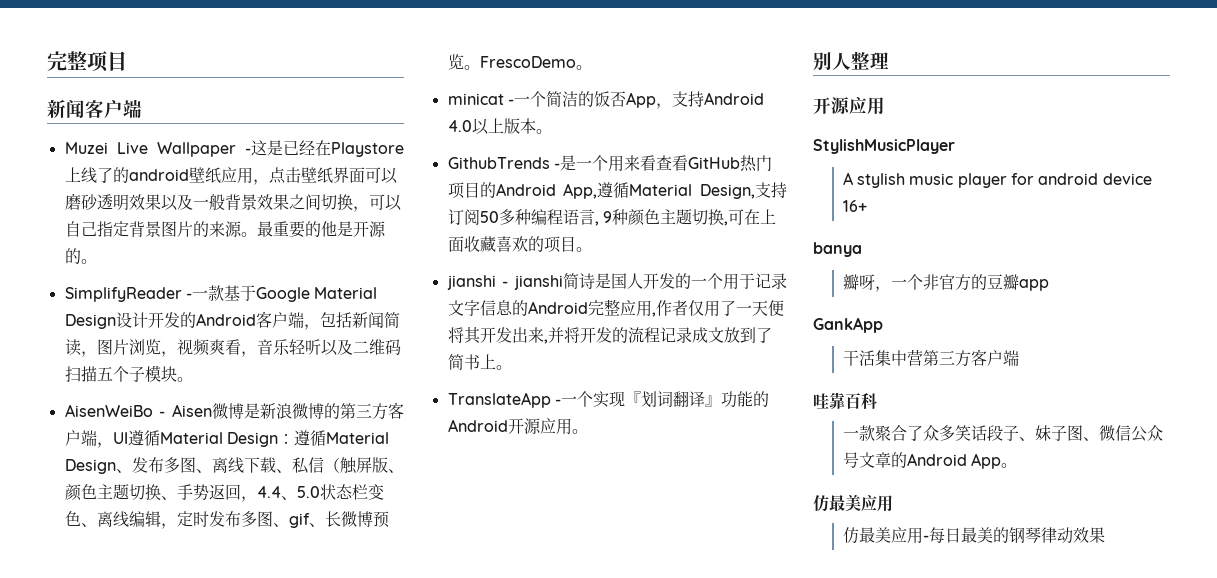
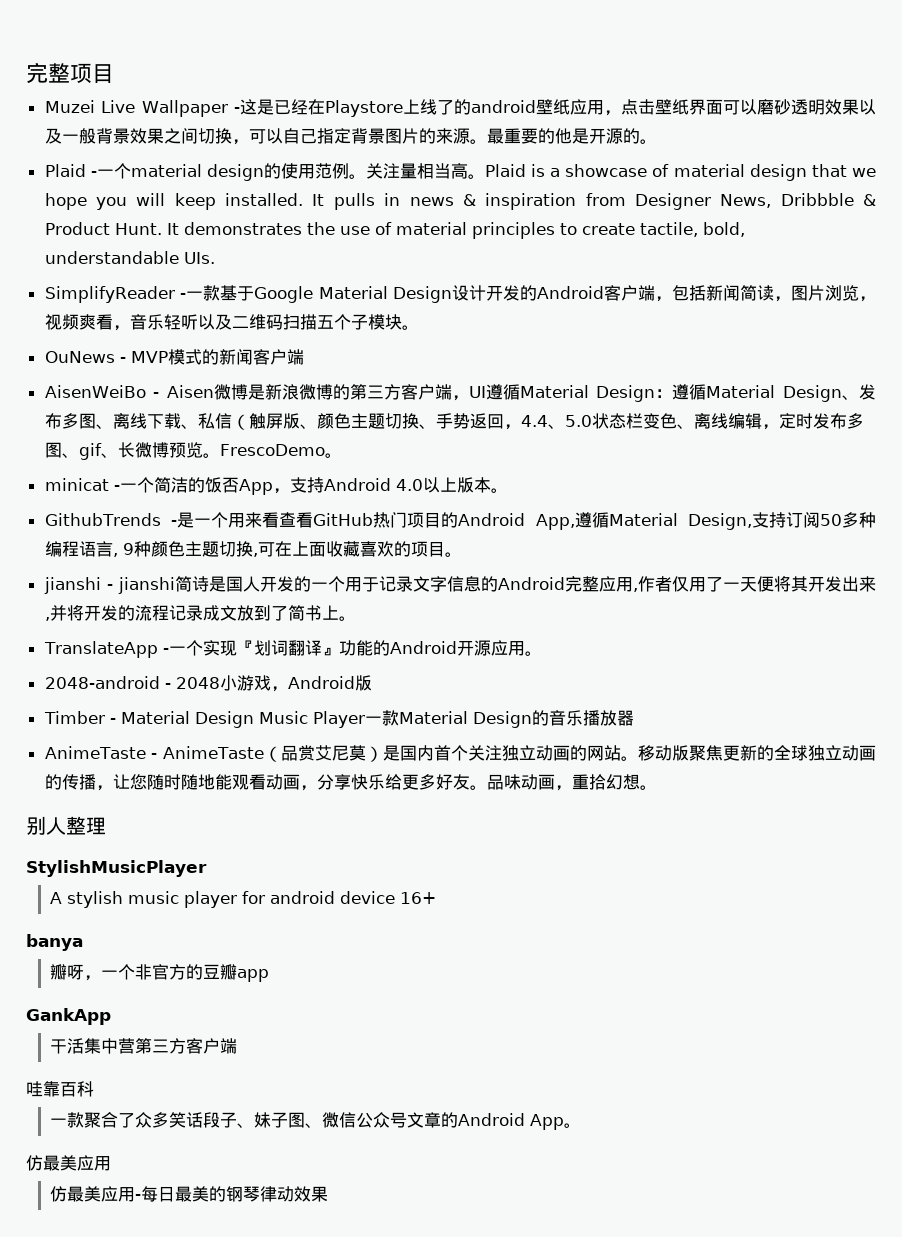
[47,99,142,118] // 新闻客户端 -> (114, 73) none
(97, 261) none -> [44,163,876,181] [44,193,877,210] [44,222,745,239] [44,251,215,264] // Plaid -一个material design的使用范例。关注量相当高。Plaid is a showcase of material design that we hope you will keep installed. It pulls in news & inspiration from Designer News, Dribbble & Product Hunt. It demonstrates the use of material principles to create tactile, bold, understandable UIs.
(193, 379) none -> [44,349,304,365] // OuNews - MVP模式的新闻客户端
(588, 431) none -> [44,675,372,692] [43,710,634,728] [44,745,876,762] [44,774,657,791] // 2048-android - 2048小游戏，Android版 // Timber - Material Design Music Player一款Material Design的音乐播放器 // AnimeTaste - AnimeTaste（品赏艾尼莫）是国内首个关注独立动画的网站。移动版聚焦更新的全球独立动画的传播，让您随时随地能观看动画，分享快乐给更多好友。品味动画，重拾幻想。
[813,97,885,115] // 开源应用 -> (106, 826) none

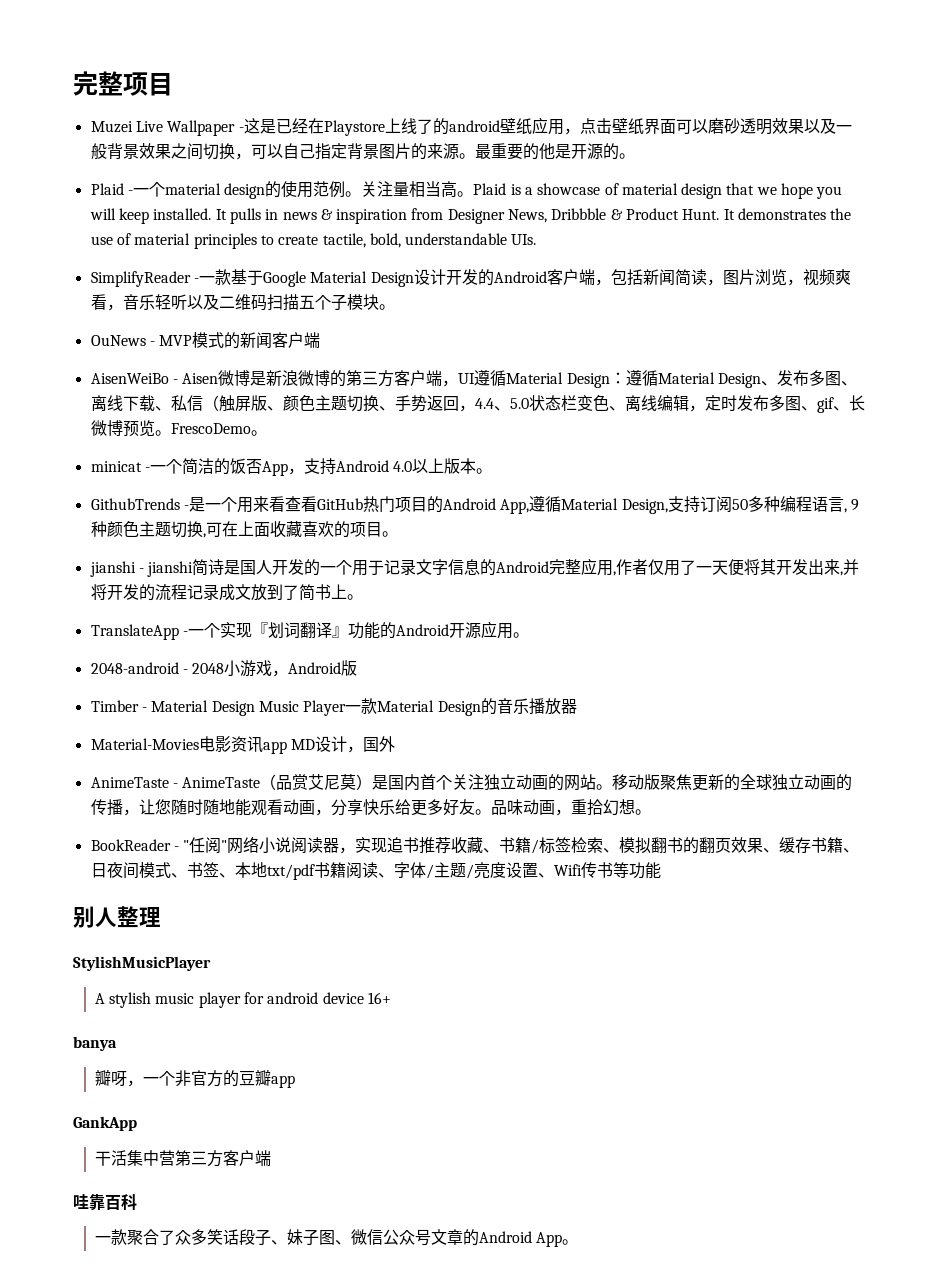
(634, 718) none -> [90,736,395,754] // Material-Movies电影资讯app MD设计，国外
(657, 787) none -> [90,836,860,854] [90,862,661,880] // BookReader - "任阅"网络小说阅读器，实现追书推荐收藏、书籍/标签检索、模拟翻书的翻页效果、缓存书籍、日夜间模式、书签、本地txt/pdf书籍阅读、字体/主题/亮度设置、Wifi传书等功能
[26,1155,111,1171] [49,1186,328,1202] // 仿最美应用 // 仿最美应用-每日最美的钢琴律动效果 -> (579, 1242) none

